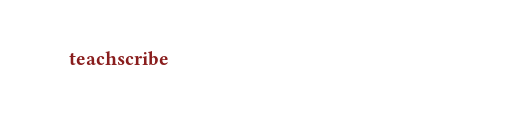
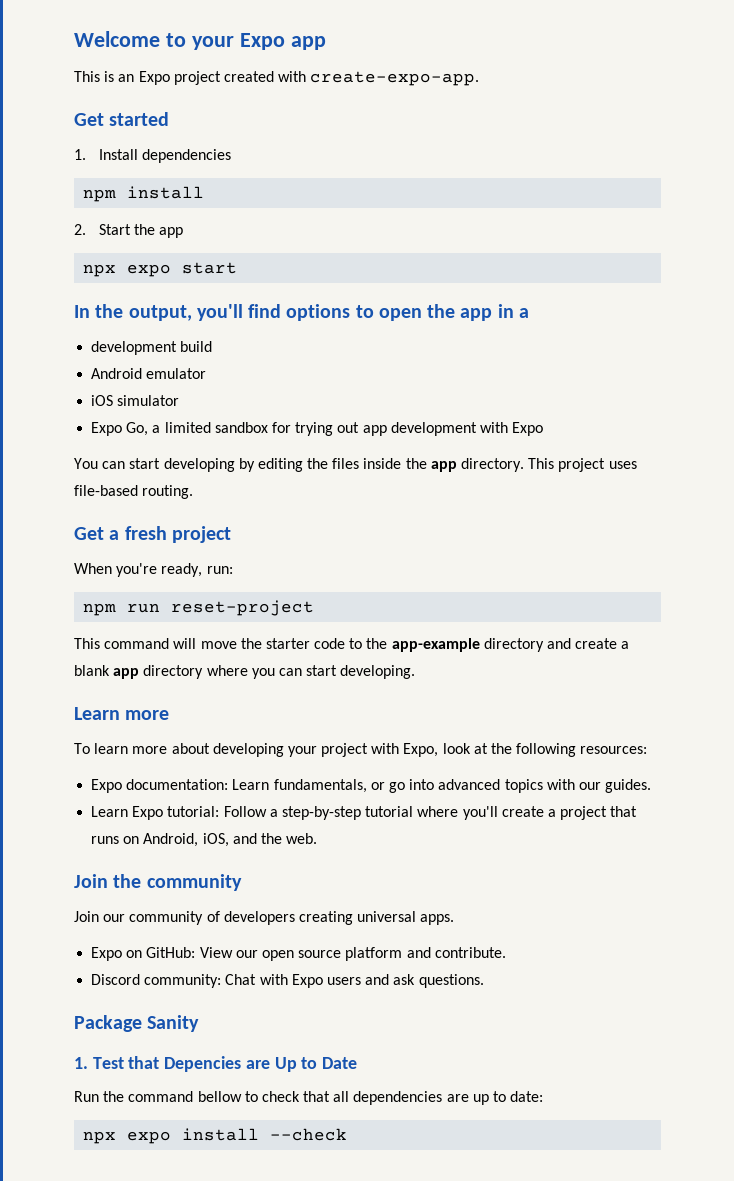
[69,51,169,66] teachscribe -> [74,31,326,50] [74,71,480,86] [74,112,170,126] [74,149,232,163] [83,186,205,202] [74,224,184,238] [83,262,238,277] [74,304,529,321] [91,341,213,355] [91,368,207,379] [91,395,180,406] [91,422,544,436] [74,458,637,472] [74,485,194,499] [74,526,231,543] [74,563,233,577] [83,600,315,616] [74,638,630,652] [74,665,416,679] [74,707,170,720] [74,743,648,757] [91,779,652,793] [91,806,638,820] [91,833,318,847] [74,874,242,891] [74,911,455,925] [91,947,506,961] [91,974,484,988] [74,1015,200,1032] [74,1056,358,1072] [74,1091,544,1105] [83,1128,348,1144] Welcome to your Expo app // This is an Expo project created with create-expo-app. // Get started // 1. Install dependencies // npm install // 2. Start the app // npx expo start // In the output, you'll find options to open the app in a // development build // Android emulator // iOS simulator // Expo Go, a limited sandbox for trying out app development with Expo // You can start developing by editing the files inside the app directory. This project uses file-based routing. // Get a fresh project // When you're ready, run: // npm run reset-project // This command will move the starter code to the app-example directory and create a blank app directory where you can start developing. // Learn more // To learn more about developing your project with Expo, look at the following resources: // Expo documentation: Learn fundamentals, or go into advanced topics with our guides. // Learn Expo tutorial: Follow a step-by-step tutorial where you'll create a project that runs on Android, iOS, and the web. // Join the community // Join our community of developers creating universal apps. // Expo on GitHub: View our open source platform and contribute. // Discord community: Chat with Expo users and ask questions. // Package Sanity // 1. Test that Depencies are Up to Date // Run the command bellow to check that all dependencies are up to date: // npx expo install --check

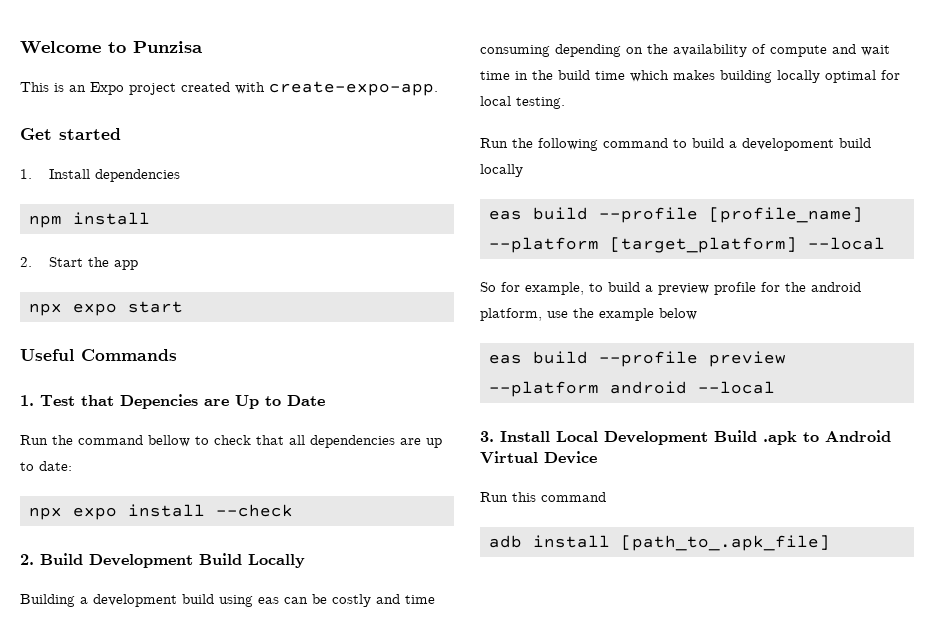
[191,33,326,50] your Expo app -> [133,41,203,53] Punzisa
[74,304,529,321] [91,341,213,355] [91,368,207,379] [91,395,180,406] [91,422,544,436] [74,458,637,472] [74,485,194,499] [74,526,231,543] [74,563,233,577] [83,600,315,616] [74,638,630,652] [74,665,416,679] [74,707,170,720] [74,743,648,757] [91,779,652,793] [91,806,638,820] [91,833,318,847] [74,874,242,891] [74,911,455,925] [91,947,506,961] [91,974,484,988] [74,1015,200,1032] In the output, you'll find options to open the app in a // development build // Android emulator // iOS simulator // Expo Go, a limited sandbox for trying out app development with Expo // You can start developing by editing the files inside the app directory. This project uses file-based routing. // Get a fresh project // When you're ready, run: // npm run reset-project // This command will move the starter code to the app-example directory and create a blank app directory where you can start developing. // Learn more // To learn more about developing your project with Expo, look at the following resources: // Expo documentation: Learn fundamentals, or go into advanced topics with our guides. // Learn Expo tutorial: Follow a step-by-step tutorial where you'll create a project that runs on Android, iOS, and the web. // Join the community // Join our community of developers creating universal apps. // Expo on GitHub: View our open source platform and contribute. // Discord community: Chat with Expo users and ask questions. // Package Sanity -> [20,349,177,361] Useful Commands
(348, 1134) none -> [20,553,305,568] [20,594,435,607] [480,44,890,57] [480,70,900,83] [480,96,565,109] [480,138,871,151] [480,164,523,177] [489,207,863,223] [489,237,885,253] [480,282,861,295] [480,308,697,321] [489,351,786,367] [489,381,775,397] [480,430,891,445] [480,451,597,464] [480,492,606,502] [489,535,830,551] // 2. Build Development Build Locally // Building a development build using eas can be costly and time consuming depending on the availability of compute and wait time in the build time which makes building locally optimal for local testing. // Run the following command to build a developoment build locally // eas build --profile [profile_name] --platform [target_platform] --local // So for example, to build a preview profile for the android platform, use the example below // eas build --profile preview --platform android --local // 3. Install Local Development Build .apk to Android Virtual Device // Run this command // adb install [path_to_.apk_file]

